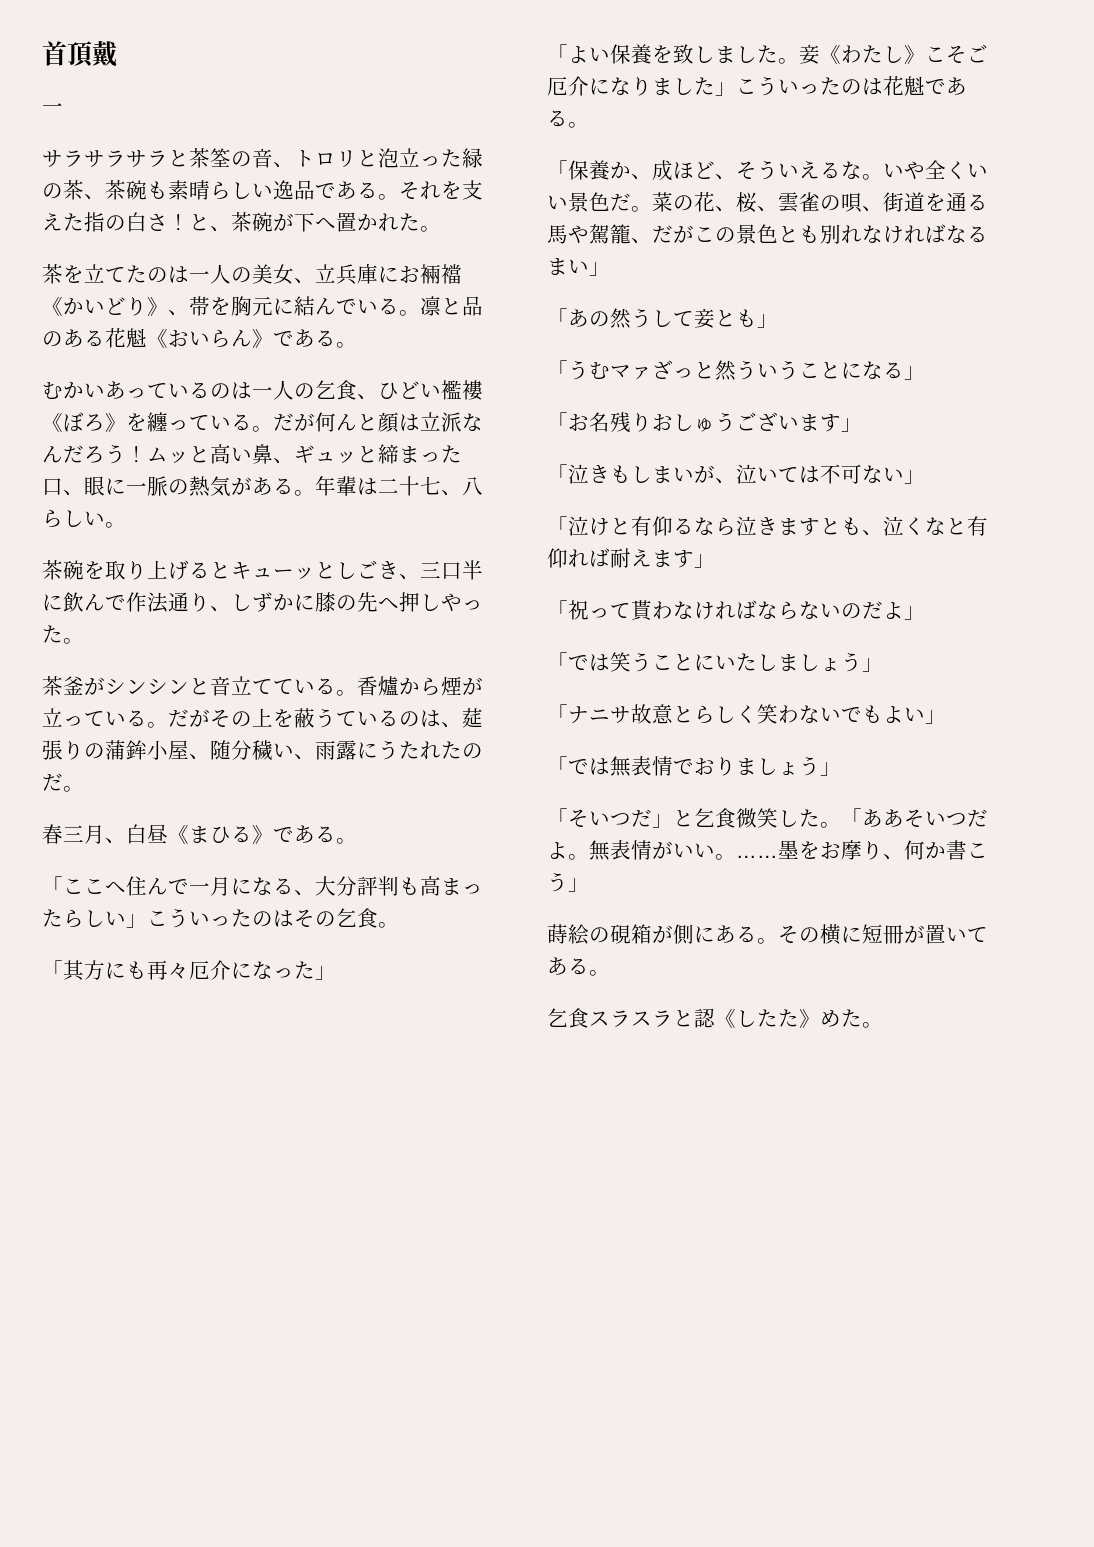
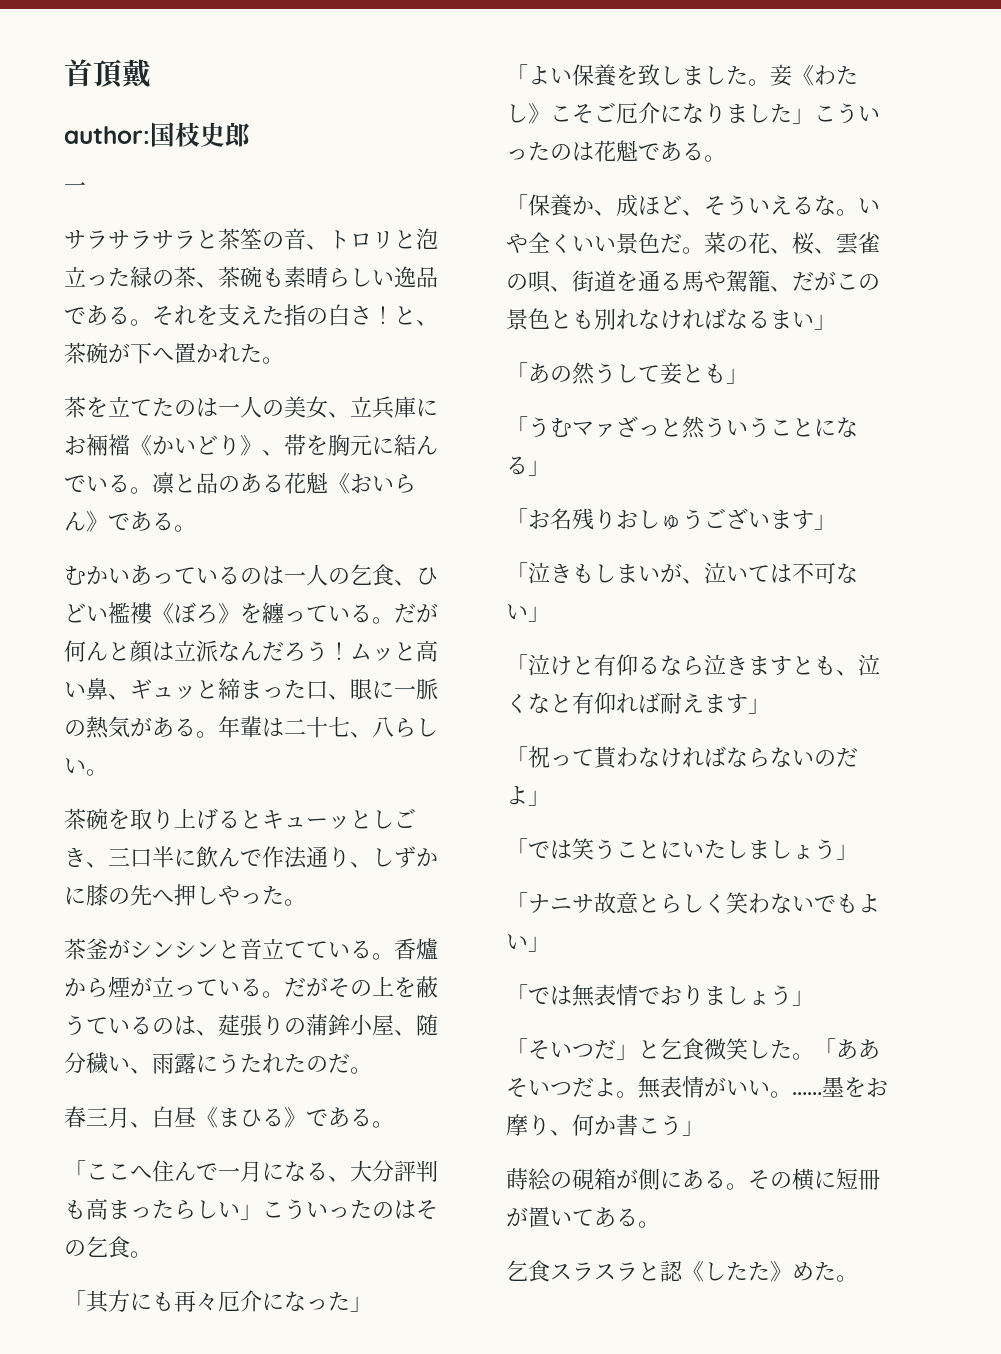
(117, 54) none -> [64,122,250,147] // author:国枝史郎

